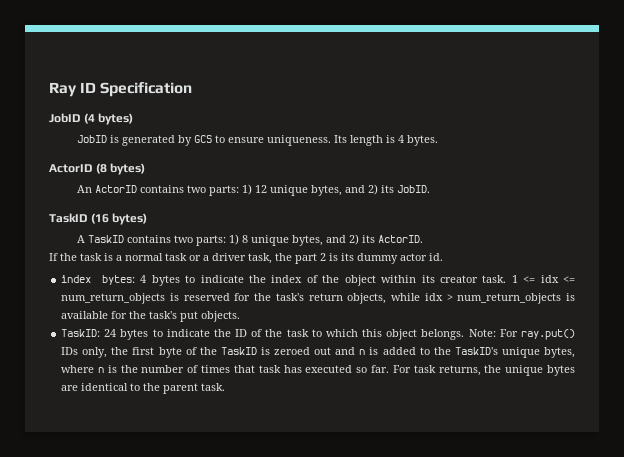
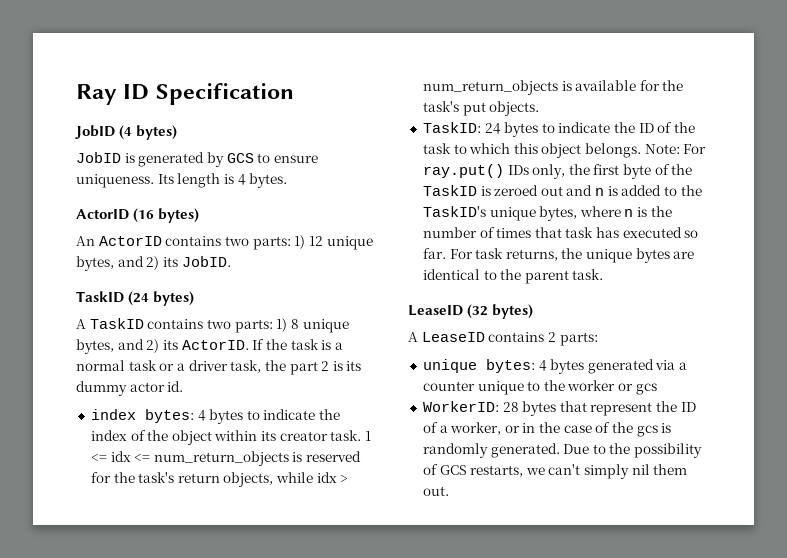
[96,163,108,174] (8 -> [133,208,155,223] (16
[91,213,110,224] (16 -> [128,291,150,306] (24
(424, 239) // -> (249, 345) none
(226, 387) none -> [408,304,534,319] [408,332,598,346] [422,359,688,374] [422,380,657,395] [422,401,696,416] [422,422,672,437] [422,443,703,458] [422,464,688,479] [422,486,449,496] // LeaseID (32 bytes) // A LeaseID contains 2 parts: // unique bytes: 4 bytes generated via a counter unique to the worker or gcs // WorkerID: 28 bytes that represent the ID of a worker, or in the case of the gcs is randomly generated. Due to the possibility of GCS restarts, we can't simply nil them out.

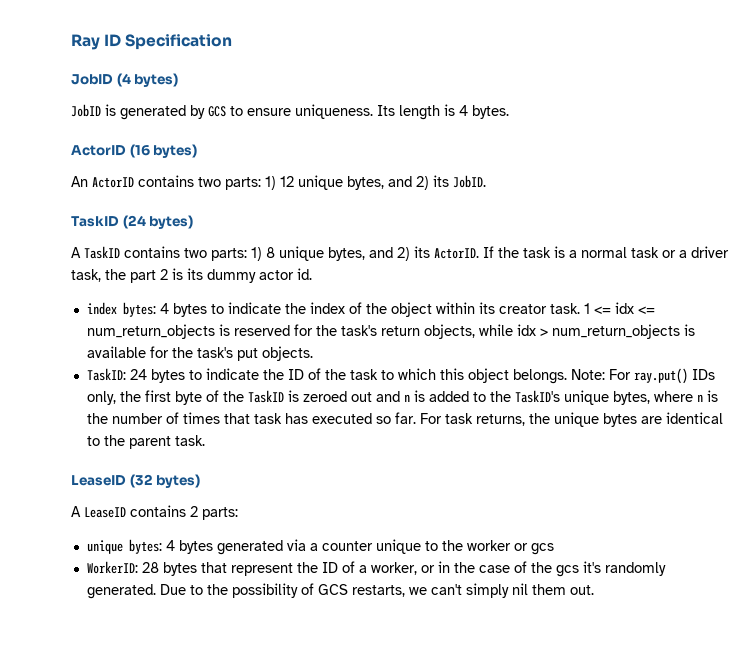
[661,423,672,433] is -> [582,561,601,573] it's

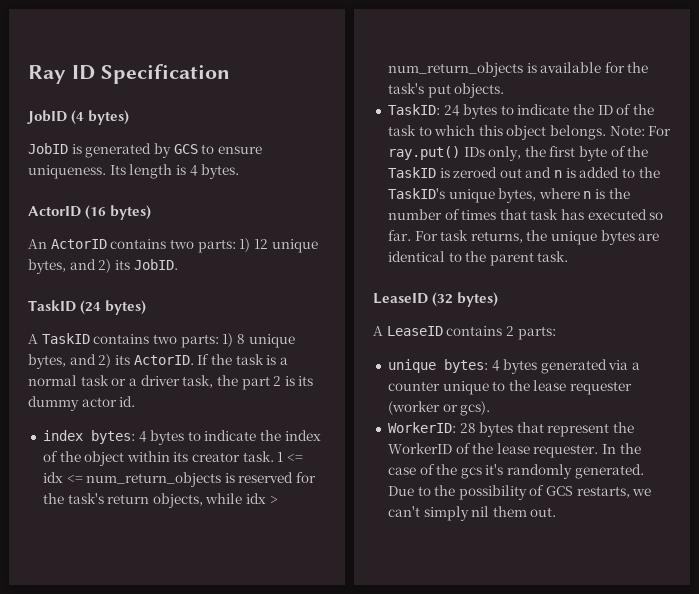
[466,540,554,555] worker or gcs -> [533,380,633,395] [387,401,491,416] lease requester (worker or gcs).
[321,561,450,575] ID of a worker, or in -> [387,443,617,458] WorkerID of the lease requester. In

